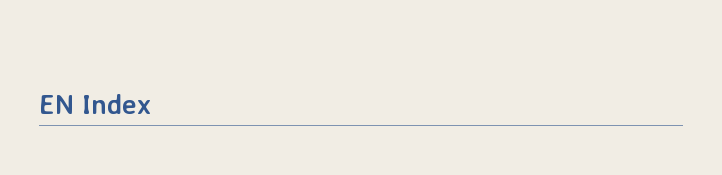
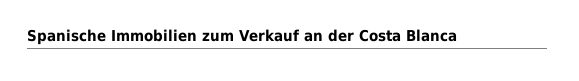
[39,94,151,114] EN Index -> [27,29,457,45] Spanische Immobilien zum Verkauf an der Costa Blanca

